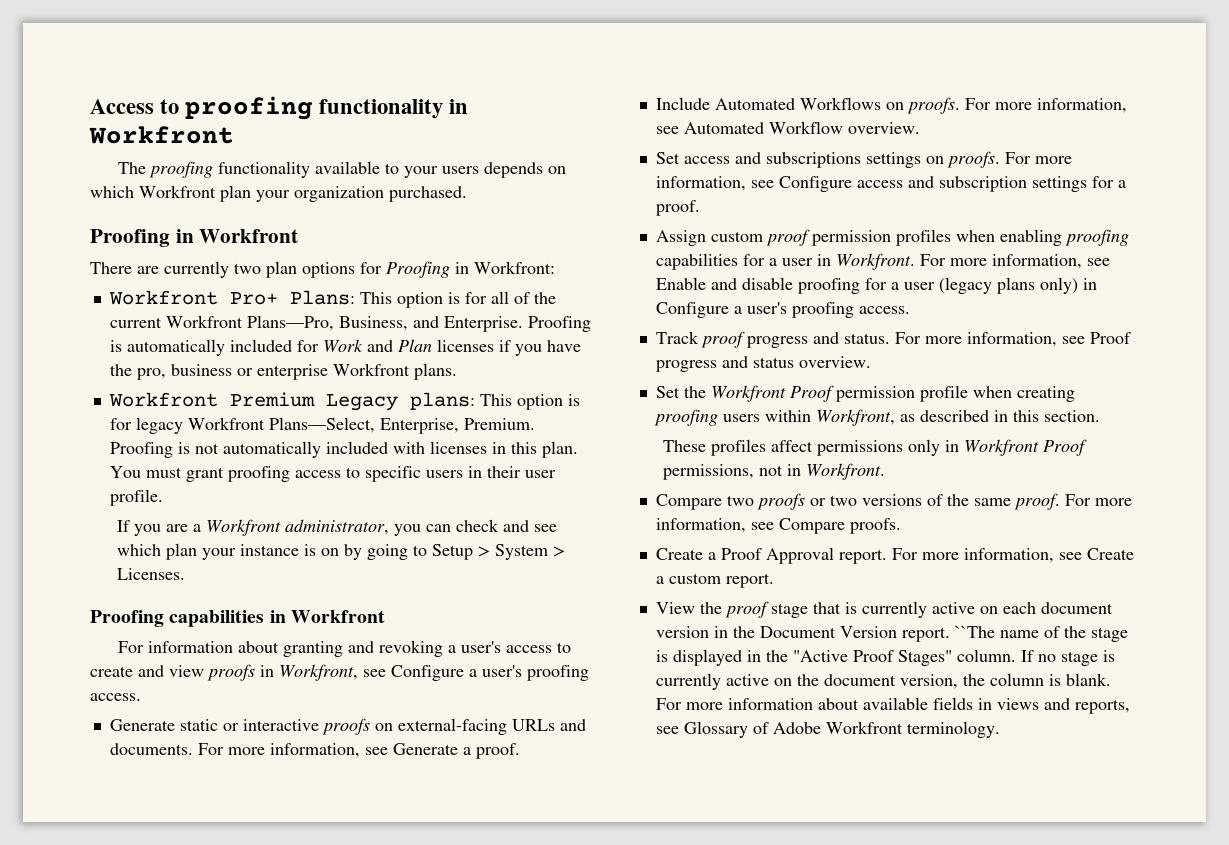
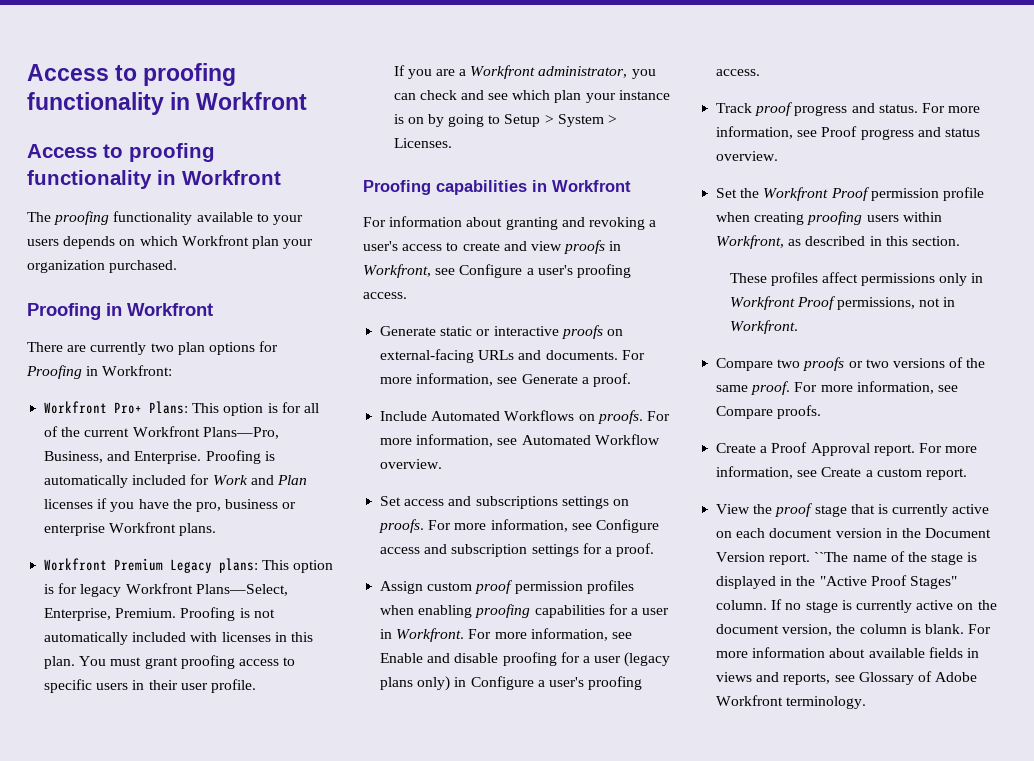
[90,96,469,120] [89,126,234,144] Access to proofing functionality in Workfront -> [27,63,237,86] [27,92,308,115] [27,143,215,162] [27,170,281,189] Access to proofing functionality in Workfront // Access to proofing functionality in Workfront

